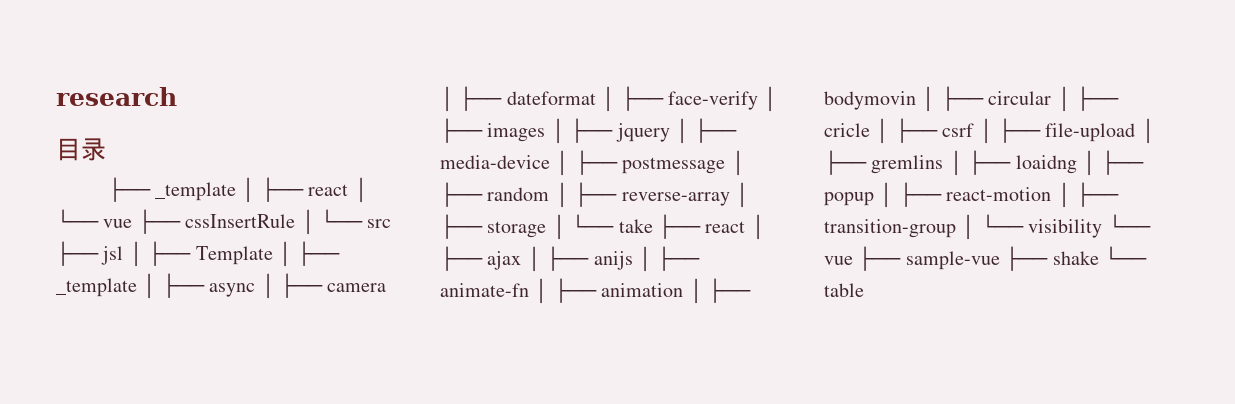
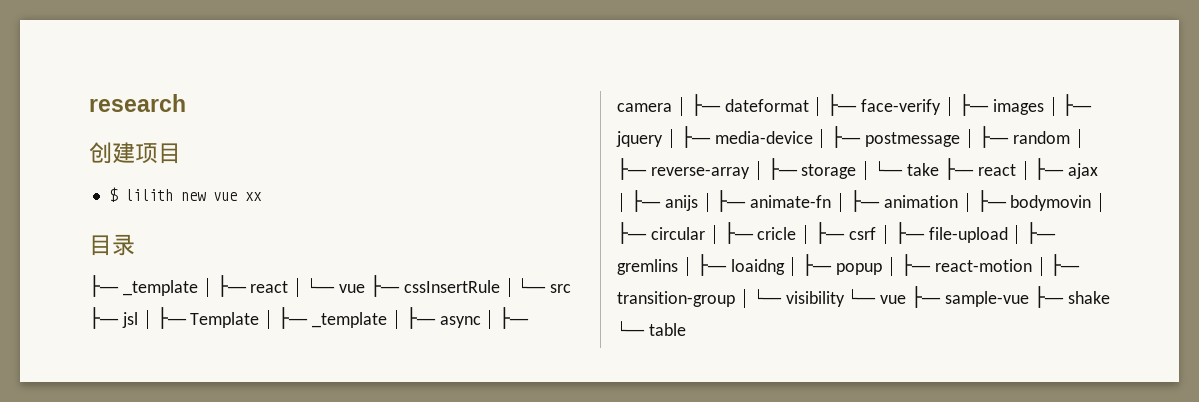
(177, 96) none -> [89,142,181,164] [108,187,262,202] // 创建项目 // $ lilith new vue xx

